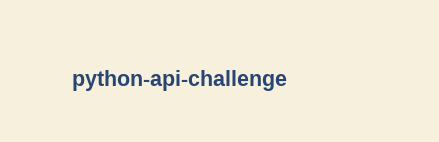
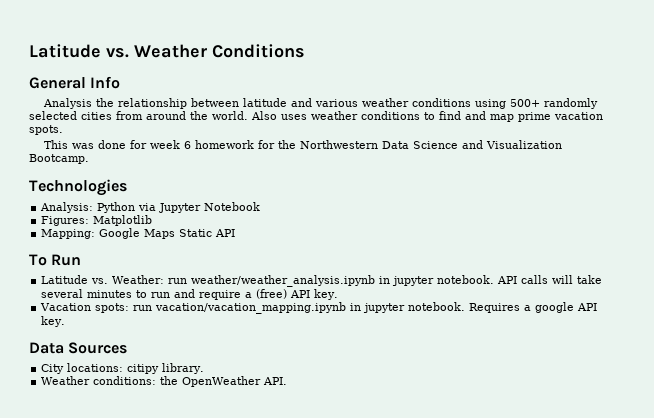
[72,70,287,91] python-api-challenge -> [29,44,305,58] [29,76,121,89] [42,98,598,109] [29,111,603,122] [29,125,63,135] [43,140,562,149] [29,154,89,164] [29,179,127,196] [40,202,261,213] [41,215,153,226] [41,228,236,239] [29,254,82,266] [41,275,603,287] [41,289,339,300] [40,302,598,314] [41,316,66,327] [29,342,128,354] [41,363,205,374] [41,376,288,387] Latitude vs. Weather Conditions // General Info // Analysis the relationship between latitude and various weather conditions using 500+ randomly selected cities from around the world. Also uses weather conditions to find and map prime vacation spots. // This was done for week 6 homework for the Northwestern Data Science and Visualization Bootcamp. // Technologies // Analysis: Python via Jupyter Notebook // Figures: Matplotlib // Mapping: Google Maps Static API // To Run // Latitude vs. Weather: run weather/weather_analysis.ipynb in jupyter notebook. API calls will take several minutes to run and require a (free) API key. // Vacation spots: run vacation/vacation_mapping.ipynb in jupyter notebook. Requires a google API key. // Data Sources // City locations: citipy library. // Weather conditions: the OpenWeather API.

